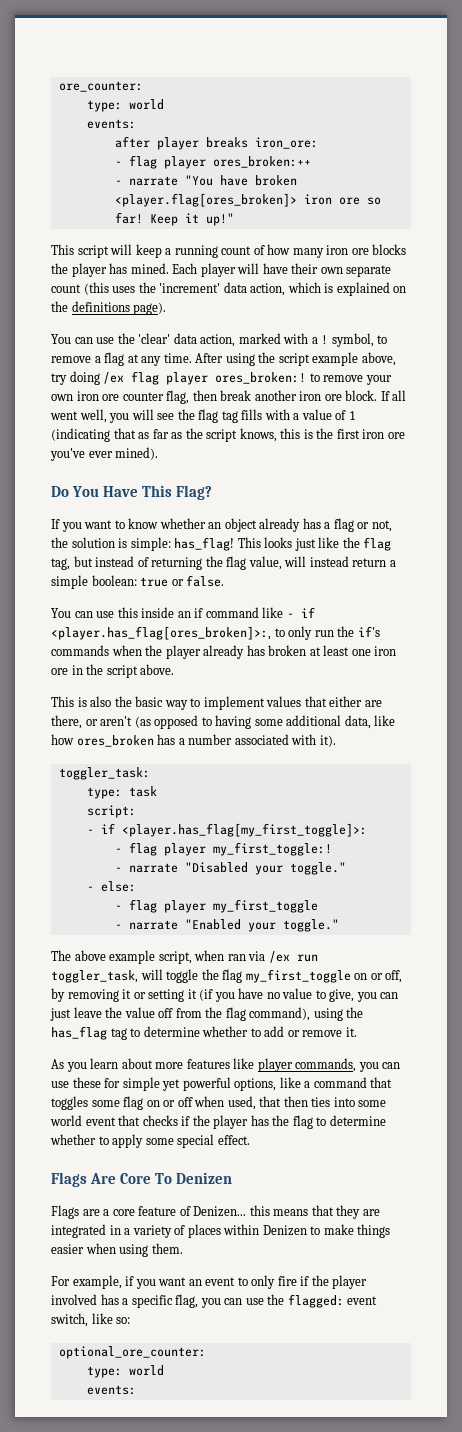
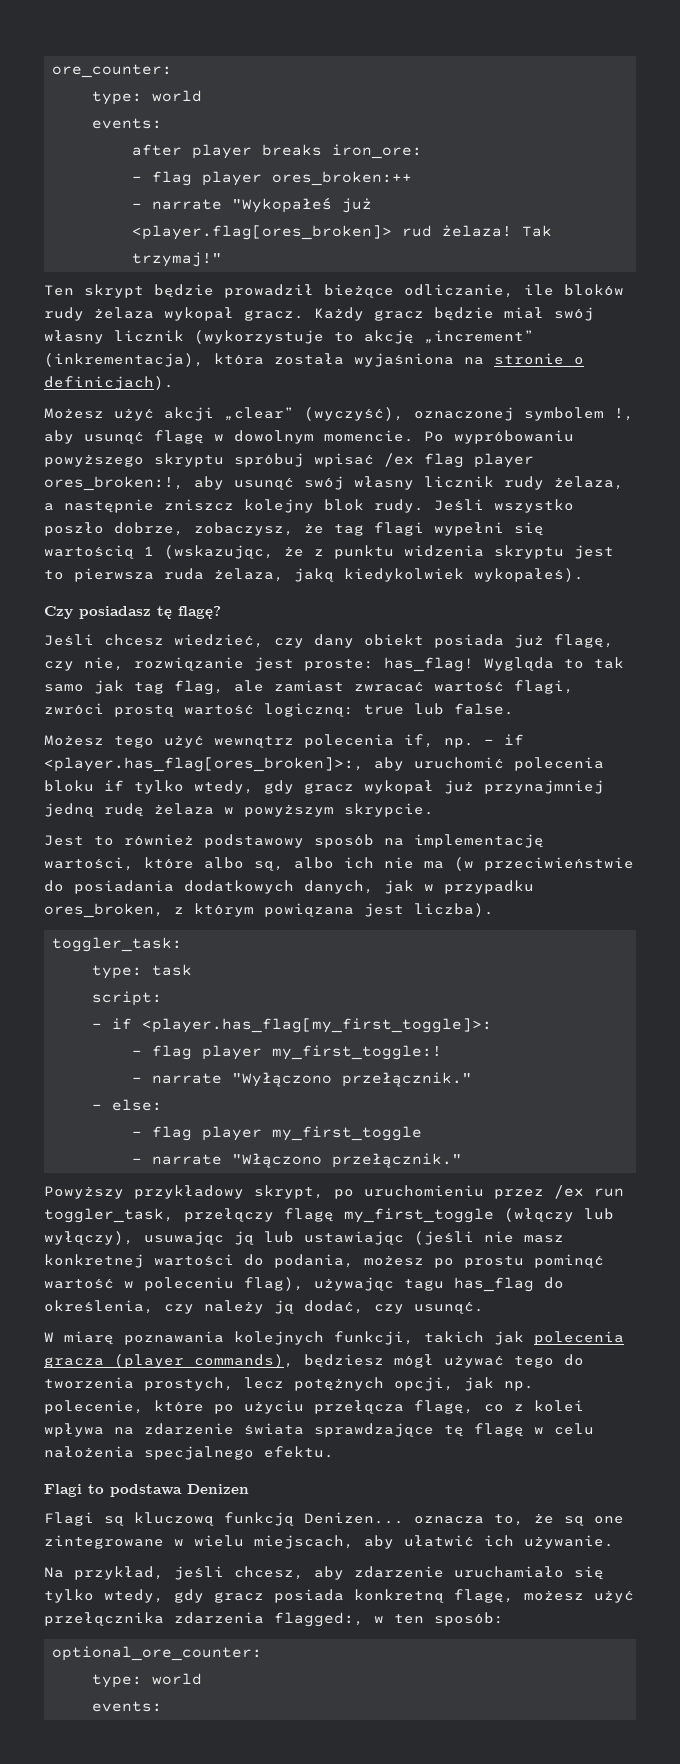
[184,175,297,186] [114,193,381,207] [114,212,234,226] [51,244,407,258] [51,263,392,277] [51,282,407,296] [51,301,167,315] [51,333,388,347] [51,352,396,366] [51,371,392,385] [51,390,407,404] [50,409,356,423] [51,428,405,442] [50,447,159,461] [51,485,212,500] [51,518,392,532] [51,537,392,551] [51,556,396,570] [51,575,225,589] [51,607,315,618] [51,626,380,640] [51,645,397,659] [51,664,175,678] [51,696,382,710] [51,715,396,729] [51,734,336,747] "You have broken <player.flag[ores_broken]> iron ore so far! Keep it up!" // This script will keep a running count of how many iron ore blocks the player has mined. Each player will have their own separate count (this uses the 'increment' data action, which is explained on the definitions page). // You can use the 'clear' data action, marked with a ! symbol, to remove a flag at any time. After using the script example above, try doing /ex flag player ores_broken:! to remove your own iron ore counter flag, then break another iron ore block. If all went well, you will see the flag tag fills with a value of 1 (indicating that as far as the script knows, this is the first iron ore you've ever mined). // Do You Have This Flag? // If you want to know whether an object already has a flag or not, the solution is simple: has_flag! This looks just like the flag tag, but instead of returning the flag value, will instead return a simple boolean: true or false. // You can use this inside an if command like - if <player.has_flag[ores_broken]>:, to only run the if's commands when the player already has broken at least one iron ore in the script above. // This is also the basic way to implement values that either are there, or aren't (as opposed to having some additional data, like how ores_broken has a number associated with it). -> [232,197,373,213] [132,225,553,240] [132,252,223,267] [44,284,624,298] [44,307,594,321] [44,330,534,344] [44,353,584,367] [44,376,174,390] [44,407,634,421] [44,430,574,444] [44,453,534,468] [44,476,624,491] [44,499,574,513] [44,522,544,536] [44,545,614,559] [44,568,584,582] [44,606,221,619] [44,634,614,648] [44,657,624,672] [44,680,574,695] [44,703,514,717] [44,734,524,748] [44,757,604,772] [44,780,604,794] [44,803,434,817] [44,834,544,848] [44,857,634,871] [44,880,534,894] [44,903,494,918] "Wykopałeś już <player.flag[ores_broken]> rud żelaza! Tak trzymaj!" // Ten skrypt będzie prowadził bieżące odliczanie, ile bloków rudy żelaza wykopał gracz. Każdy gracz będzie miał swój własny licznik (wykorzystuje to akcję „increment” (inkrementacja), która została wyjaśniona na stronie o definicjach). // Możesz użyć akcji „clear” (wyczyść), oznaczonej symbolem !, aby usunąć flagę w dowolnym momencie. Po wypróbowaniu powyższego skryptu spróbuj wpisać /ex flag player ores_broken:!, aby usunąć swój własny licznik rudy żelaza, a następnie zniszcz kolejny blok rudy. Jeśli wszystko poszło dobrze, zobaczysz, że tag flagi wypełni się wartością 1 (wskazując, że z punktu widzenia skryptu jest to pierwsza ruda żelaza, jaką kiedykolwiek wykopałeś). // Czy posiadasz tę flagę? // Jeśli chcesz wiedzieć, czy dany obiekt posiada już flagę, czy nie, rozwiązanie jest proste: has_flag! Wygląda to tak samo jak tag flag, ale zamiast zwracać wartość flagi, zwróci prostą wartość logiczną: true lub false. // Możesz tego użyć wewnątrz polecenia if, np. - if <player.has_flag[ores_broken]>:, aby uruchomić polecenia bloku if tylko wtedy, gdy gracz wykopał już przynajmniej jedną rudę żelaza w powyższym skrypcie. // Jest to również podstawowy sposób na implementację wartości, które albo są, albo ich nie ma (w przeciwieństwie do posiadania dodatkowych danych, jak w przypadku ores_broken, z którym powiązana jest liczba).
[184,862,346,875] "Disabled your toggle." -> [232,1072,473,1087] "Wyłączono przełącznik."
[184,919,339,932] [51,950,318,964] [51,969,403,983] [51,988,399,1002] [50,1007,364,1021] [51,1026,357,1040] [51,1058,401,1072] [51,1077,393,1091] [51,1096,387,1110] [50,1115,386,1129] [50,1134,250,1148] [51,1172,232,1187] [51,1205,380,1219] [51,1224,391,1238] [51,1243,183,1257] [51,1275,368,1289] [51,1294,378,1308] [51,1313,131,1327] "Enabled your toggle." // The above example script, when ran via /ex run toggler_task, will toggle the flag my_first_toggle on or off, by removing it or setting it (if you have no value to give, you can just leave the value off from the flag command), using the has_flag tag to determine whether to add or remove it. // As you learn about more features like player commands, you can use these for simple yet powerful options, like a command that toggles some flag on or off when used, that then ties into some world event that checks if the player has the flag to determine whether to apply some special effect. // Flags Are Core To Denizen // Flags are a core feature of Denizen... this means that they are integrated in a variety of places within Denizen to make things easier when using them. // For example, if you want an event to only fire if the player involved has a specific flag, you can use the flagged: event switch, like so: -> [232,1153,463,1168] [44,1185,624,1199] [44,1208,614,1223] [44,1231,564,1245] [44,1254,604,1268] [44,1277,564,1292] [44,1300,484,1314] [44,1331,624,1345] [44,1354,584,1368] [44,1377,534,1391] [44,1400,584,1414] [44,1423,594,1437] [44,1446,334,1460] [44,1484,249,1497] [44,1512,624,1526] [44,1535,614,1549] [44,1566,604,1580] [44,1589,634,1603] [44,1612,504,1627] "Włączono przełącznik." // Powyższy przykładowy skrypt, po uruchomieniu przez /ex run toggler_task, przełączy flagę my_first_toggle (włączy lub wyłączy), usuwając ją lub ustawiając (jeśli nie masz konkretnej wartości do podania, możesz po prostu pominąć wartość w poleceniu flag), używając tagu has_flag do określenia, czy należy ją dodać, czy usunąć. // W miarę poznawania kolejnych funkcji, takich jak polecenia gracza (player commands), będziesz mógł używać tego do tworzenia prostych, lecz potężnych opcji, jak np. polecenie, które po użyciu przełącza flagę, co z kolei wpływa na zdarzenie świata sprawdzające tę flagę w celu nałożenia specjalnego efektu. // Flagi to podstawa Denizen // Flagi są kluczową funkcją Denizen... oznacza to, że są one zintegrowane w wielu miejscach, aby ułatwić ich używanie. // Na przykład, jeśli chcesz, aby zdarzenie uruchamiało się tylko wtedy, gdy gracz posiada konkretną flagę, możesz użyć przełącznika zdarzenia flagged:, w ten sposób:

